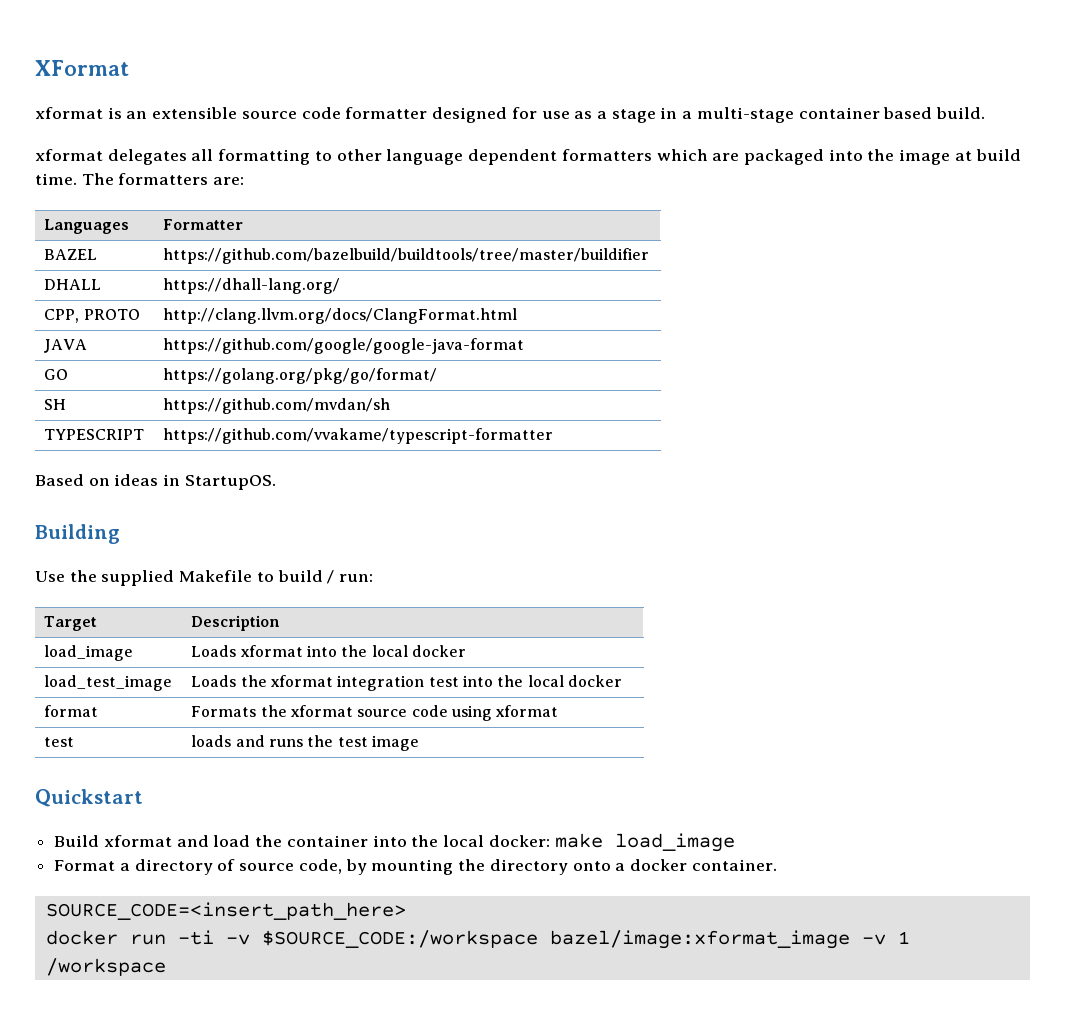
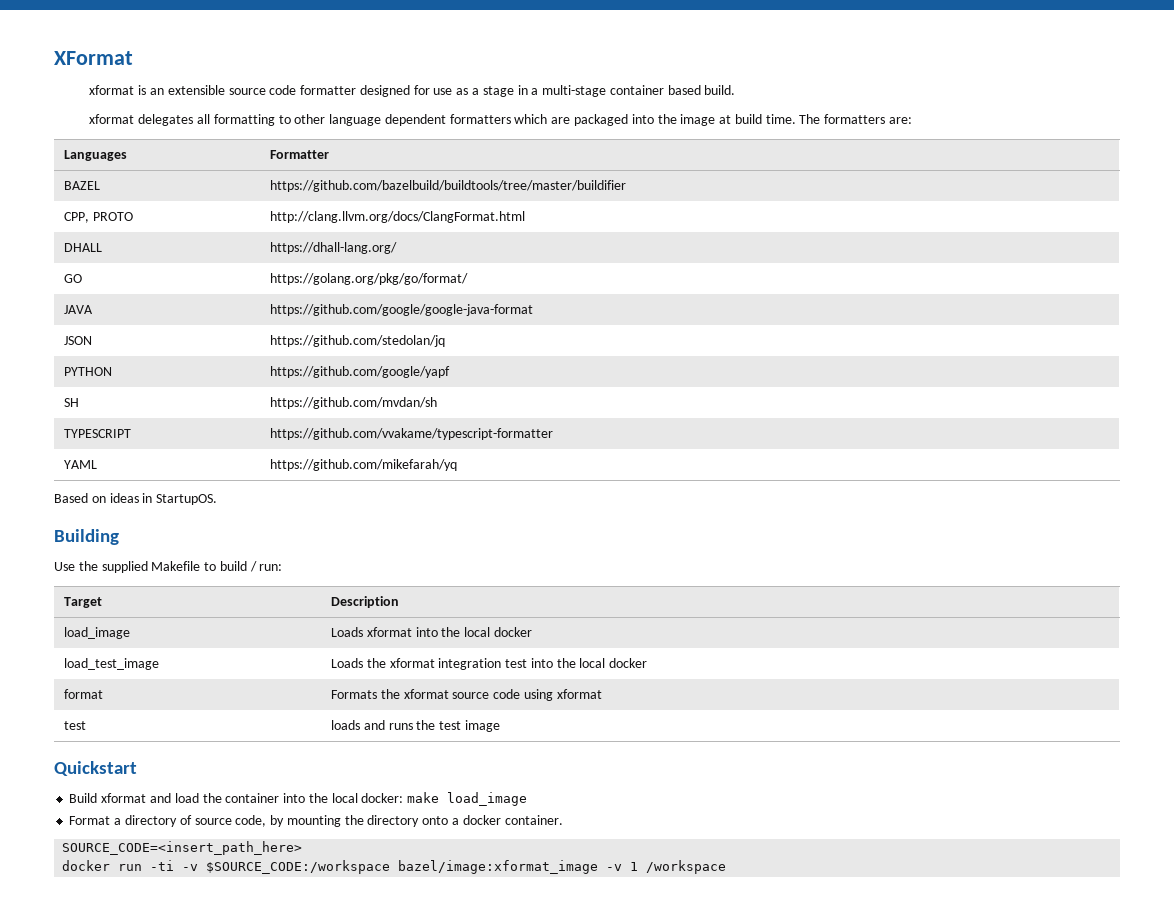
[44,279,102,290] [163,278,341,294] // DHALL | https://dhall-lang.org/ -> (626, 186) none
[44,339,88,353] [163,338,525,354] [44,369,69,380] [163,368,438,384] JAVA | https://github.com/google/google-java-format // GO | https://golang.org/pkg/go/format/ -> [63,243,102,252] [269,242,397,254] [63,274,82,283] [269,273,468,285] [63,305,93,314] [269,304,533,316] [63,336,92,345] [269,335,445,347] [63,367,112,376] [269,366,450,378] DHALL | https://dhall-lang.org/ // GO | https://golang.org/pkg/go/format/ // JAVA | https://github.com/google/google-java-format // JSON | https://github.com/stedolan/jq // PYTHON | https://github.com/google/yapf
(554, 436) none -> [63,460,97,469] [269,459,457,471] // YAML | https://github.com/mikefarah/yq

